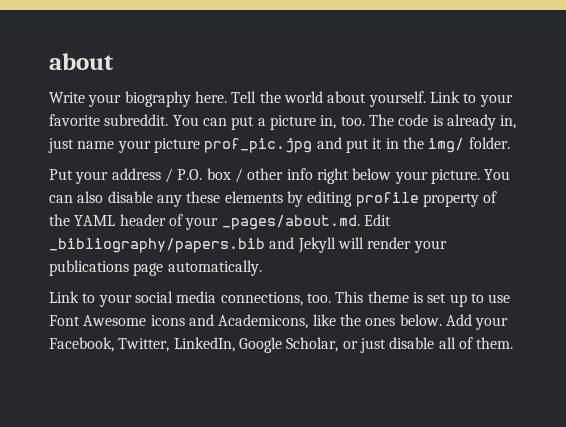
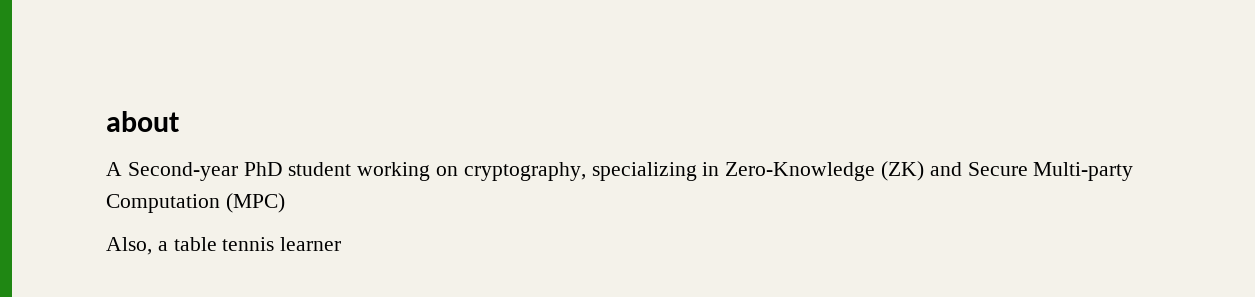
[49,91,513,107] [49,114,517,130] [48,137,510,153] [49,168,511,184] [49,191,498,207] [49,214,391,230] [49,237,447,253] [49,260,262,276] [49,291,511,307] [49,314,509,330] [49,337,514,353] Write your biography here. Tell the world about yourself. Link to your favorite subreddit. You can put a picture in, too. The code is already in, just name your picture prof_pic.jpg and put it in the img/ folder. // Put your address / P.O. box / other info right below your picture. You can also disable any these elements by editing profile property of the YAML header of your _pages/about.md. Edit _bibliography/papers.bib and Jekyll will render your publications page automatically. // Link to your social media connections, too. This theme is set up to use Font Awesome icons and Academicons, like the ones below. Add your Facebook, Twitter, LinkedIn, Google Scholar, or just disable all of them. -> [106,161,1134,181] [106,193,285,213] [106,237,342,255] A Second-year PhD student working on cryptography, specializing in Zero-Knowledge (ZK) and Secure Multi-party Computation (MPC) // Also, a table tennis learner

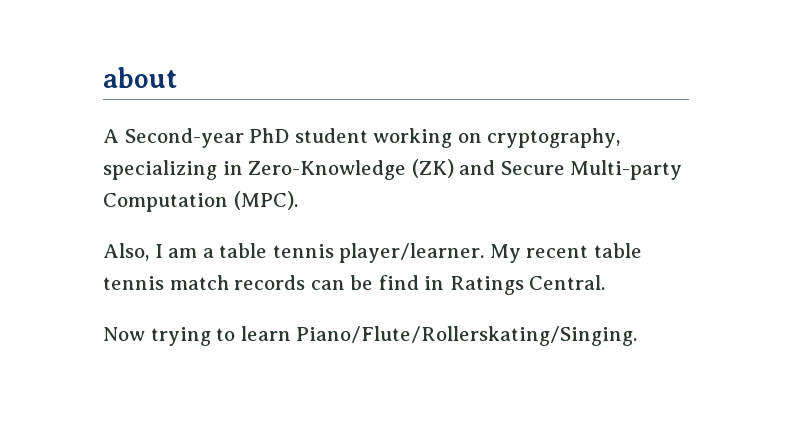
[225,193,285,213] (MPC) -> [233,191,298,210] (MPC).
(152, 246) none -> [154,244,198,258] I am
[280,237,342,251] learner -> [339,243,642,263] [103,275,606,295] [103,326,638,346] player/learner. My recent table tennis match records can be find in Ratings Central. // Now trying to learn Piano/Flute/Rollerskating/Singing.

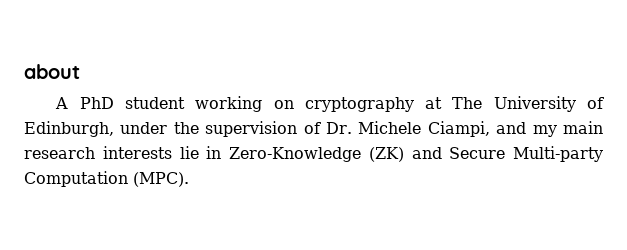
[124,128,244,148] Second-year -> (69, 103) none
[487,128,621,148] [103,160,217,180] cryptography, specializing -> [304,96,604,112] [24,121,603,137] [24,146,199,159] cryptography at The University of Edinburgh, under the supervision of Dr. Michele Ciampi, and my main research interests lie
[103,243,642,263] [103,275,606,295] [103,326,638,346] // Also, I am a table tennis player/learner. My recent table tennis match records can be find in Ratings Central. // Now trying to learn Piano/Flute/Rollerskating/Singing. -> (189, 179) none

